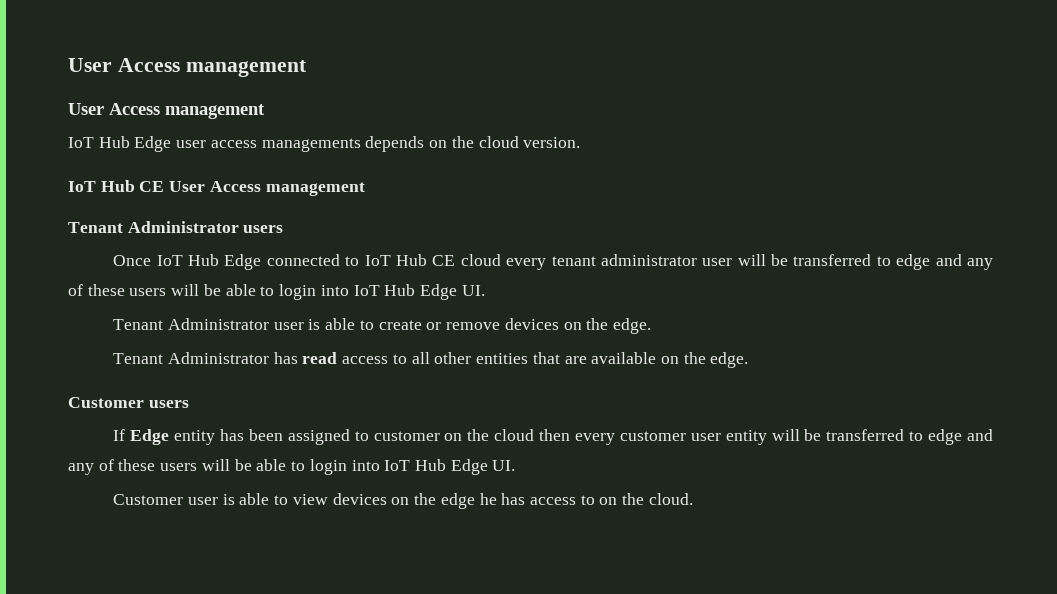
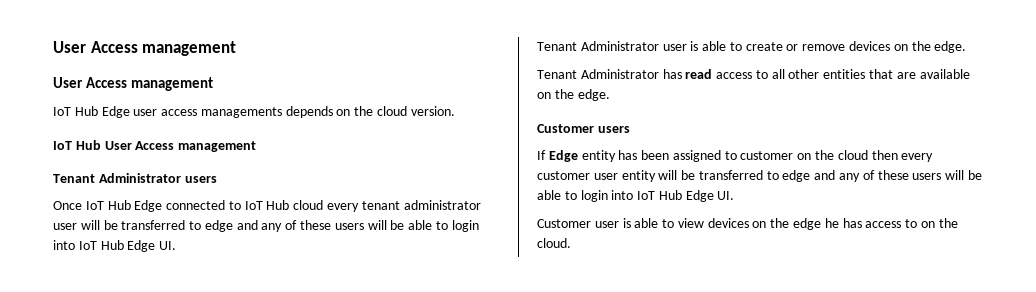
[139,181,165,192] CE -> (101, 145) none
[432,255,456,266] CE -> (290, 205) none

